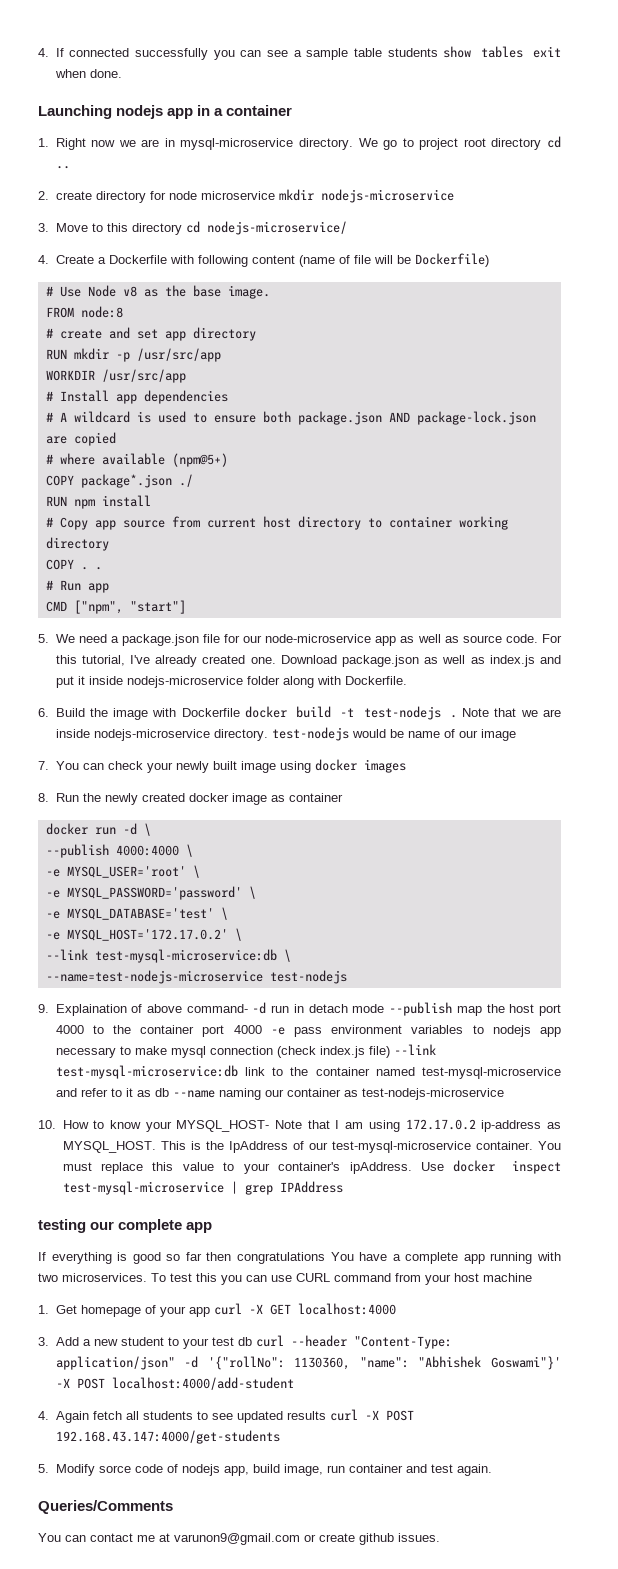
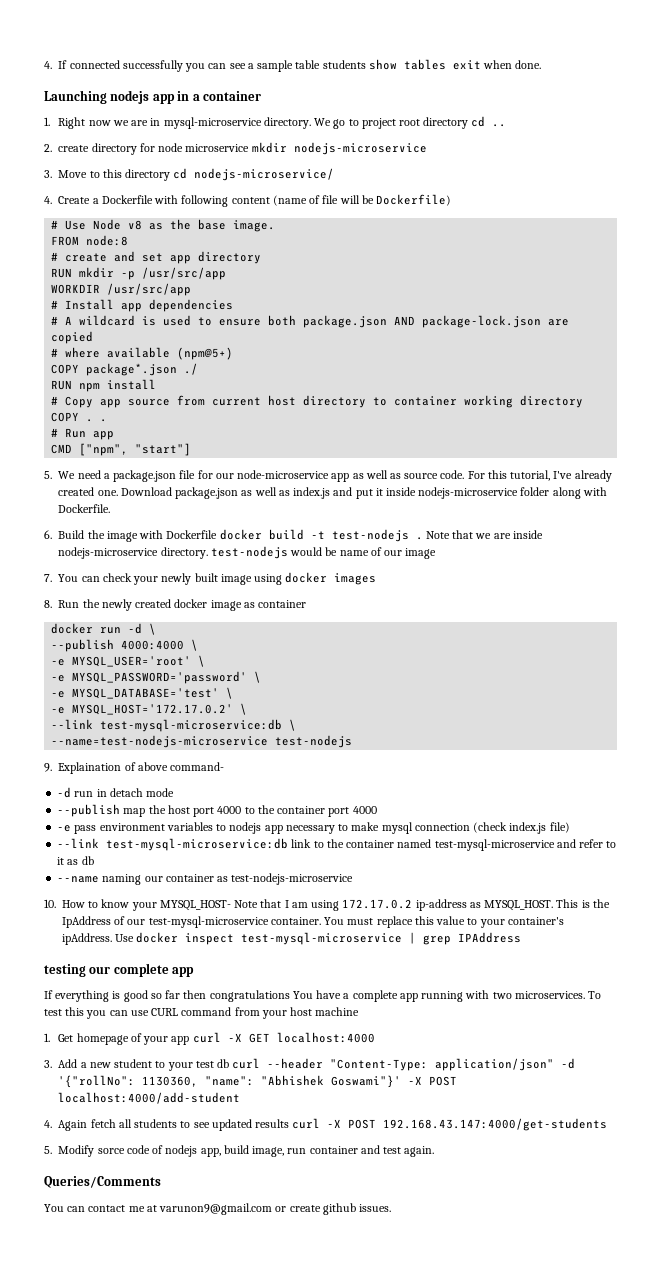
(248, 1008) none -> (225, 766) //
(385, 1008) none -> (175, 792) //
(262, 1029) none -> (377, 810) //
(390, 1052) none -> (570, 827) //
(169, 1092) none -> (94, 860) //

